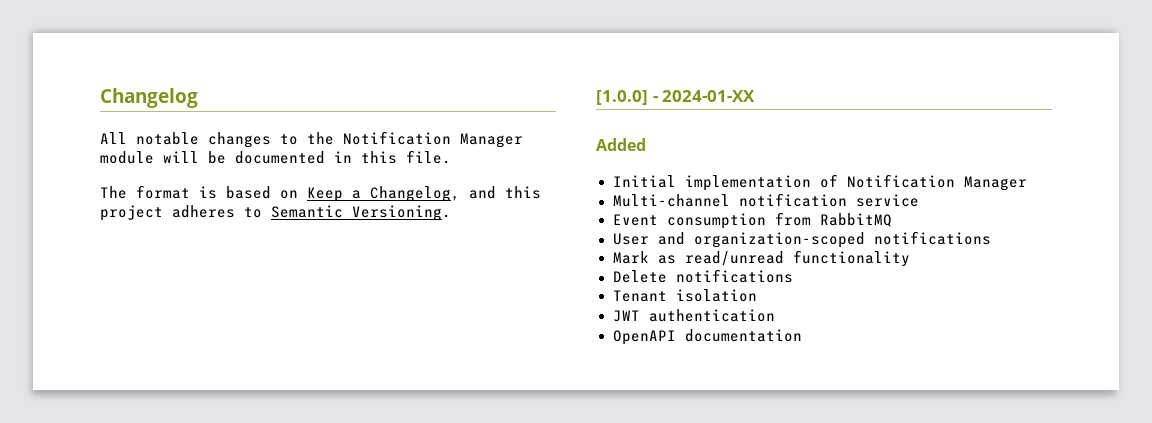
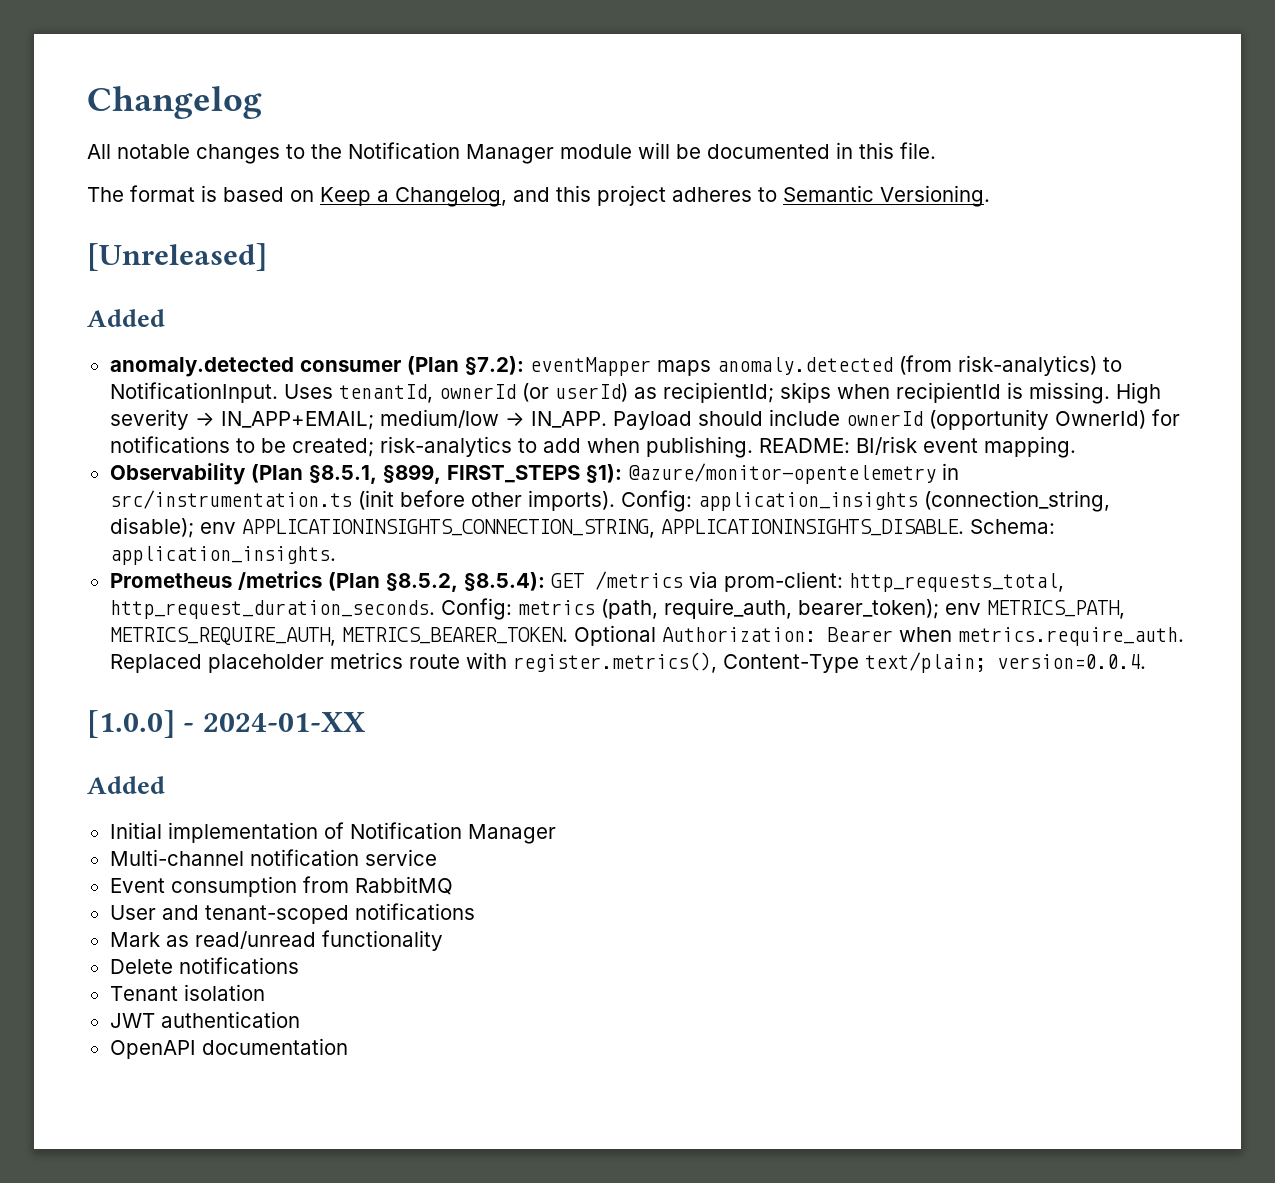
(451, 213) none -> [87,243,267,271] [87,309,165,327] [109,355,1122,377] [109,382,1161,404] [109,409,1180,430] [109,436,1076,458] [109,463,959,485] [109,490,1110,512] [109,517,1055,538] [109,546,336,565] [109,571,1064,592] [109,598,1125,620] [109,625,1184,646] [109,652,1146,673] // [Unreleased] // Added // anomaly.detected consumer (Plan §7.2): eventMapper maps anomaly.detected (from risk-analytics) to NotificationInput. Uses tenantId, ownerId (or userId) as recipientId; skips when recipientId is missing. High severity → IN_APP+EMAIL; medium/low → IN_APP. Payload should include ownerId (opportunity OwnerId) for notifications to be created; risk-analytics to add when publishing. README: BI/risk event mapping. // Observability (Plan §8.5.1, §899, FIRST_STEPS §1): @azure/monitor-opentelemetry in src/instrumentation.ts (init before other imports). Config: application_insights (connection_string, disable); env APPLICATIONINSIGHTS_CONNECTION_STRING, APPLICATIONINSIGHTS_DISABLE. Schema: application_insights. // Prometheus /metrics (Plan §8.5.2, §8.5.4): GET /metrics via prom-client: http_requests_total, http_request_duration_seconds. Config: metrics (path, require_auth, bearer_token); env METRICS_PATH, METRICS_REQUIRE_AUTH, METRICS_BEARER_TOKEN. Optional Authorization: Bearer when metrics.require_auth. Replaced placeholder metrics route with register.metrics(), Content-Type text/plain; version=0.0.4.
[693,232,865,248] organization-scoped -> [204,905,349,924] tenant-scoped

